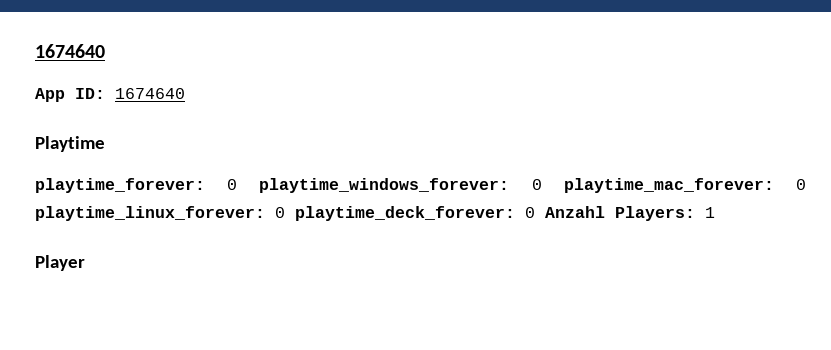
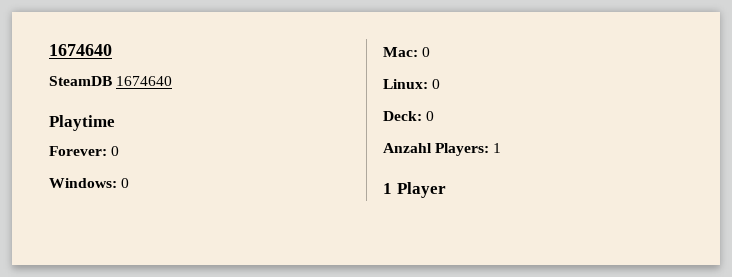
[35,44,105,58] [35,88,105,102] 1674640 // App ID: -> [49,44,112,56] [49,76,112,86] 1674640 // SteamDB
[35,178,806,193] [35,206,535,221] playtime_forever: 0 playtime_windows_forever: 0 playtime_mac_forever: 0 playtime_linux_forever: 0 playtime_deck_forever: 0 -> [49,146,120,156] [49,178,130,188] [383,47,431,57] [383,79,441,89] [383,111,435,121] Forever: 0 // Windows: 0 // Mac: 0 // Linux: 0 // Deck: 0 //
(715, 212) none -> [383,183,392,194] 1

